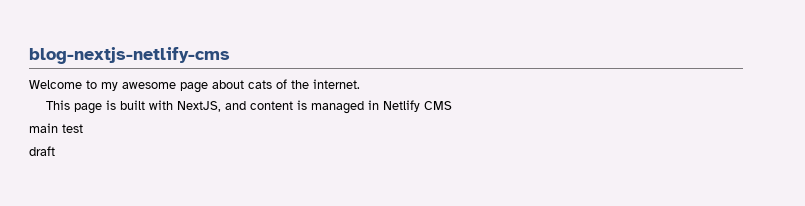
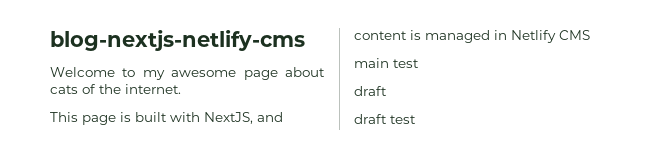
(55, 151) none -> [354,114,416,124] // draft test

